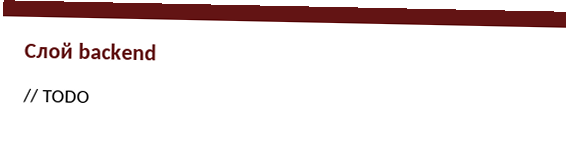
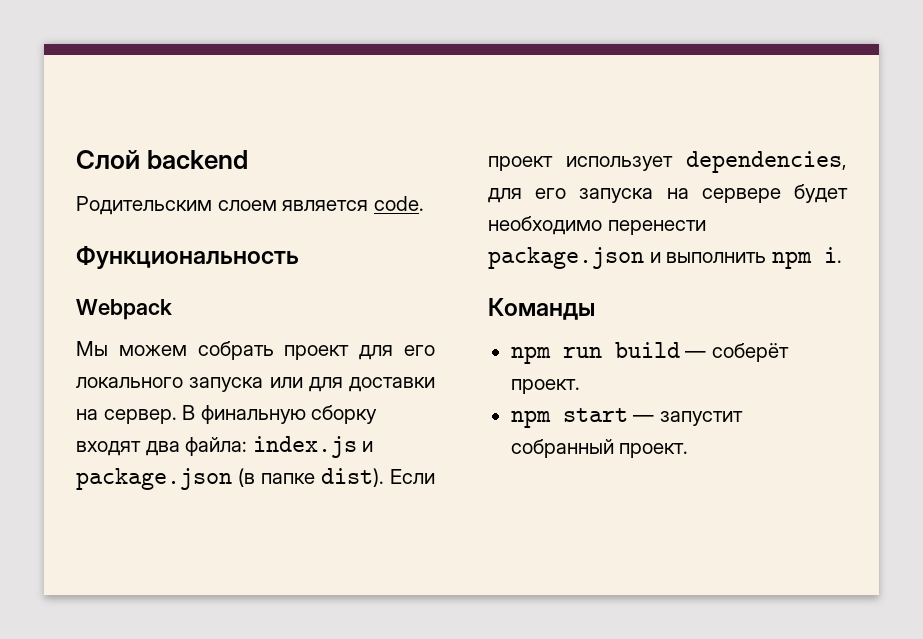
[22,88,90,104] // TODO -> [76,196,424,215] [76,246,299,269] [76,299,172,320] [76,341,436,360] [76,377,435,392] [76,405,378,424] [76,436,374,458] [76,468,435,490] [488,151,847,173] [488,184,848,203] [488,216,706,235] [488,247,842,269] [488,298,595,320] [510,342,789,364] [510,379,580,394] [510,408,743,428] [510,439,689,458] Родительским слоем является code. // Функциональность // Webpack // Мы можем собрать проект для его локального запуска или для доставки на сервер. В финальную сборку входят два файла: index.js и package.json (в папке dist). Если проект использует dependencies, для его запуска на сервере будет необходимо перенести package.json и выполнить npm i. // Команды // npm run build — соберёт проект. // npm start — запустит собранный проект.

